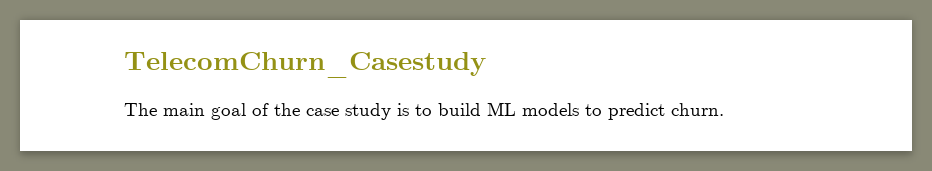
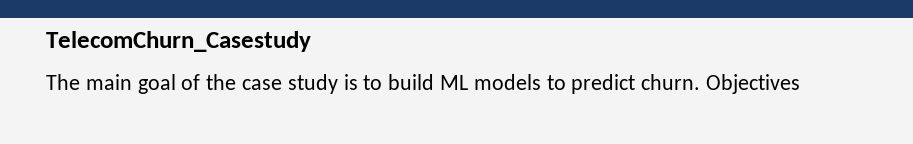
(724, 109) none -> [706,74,801,94] Objectives

